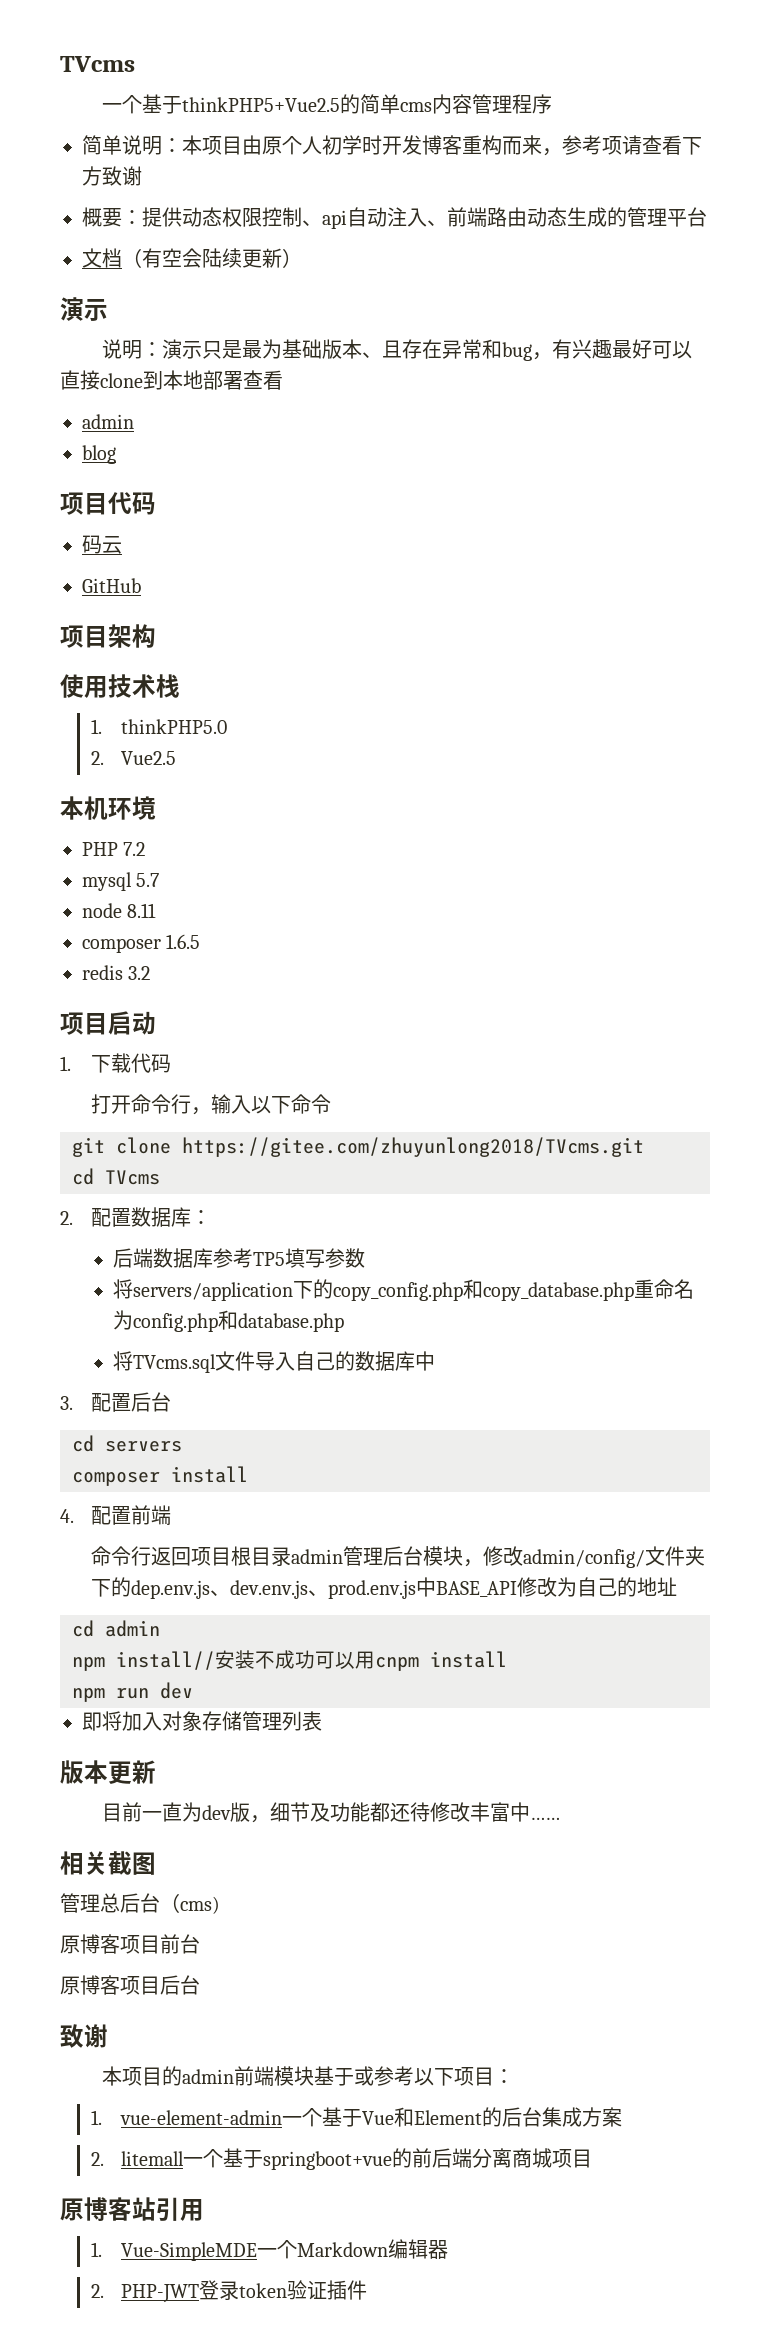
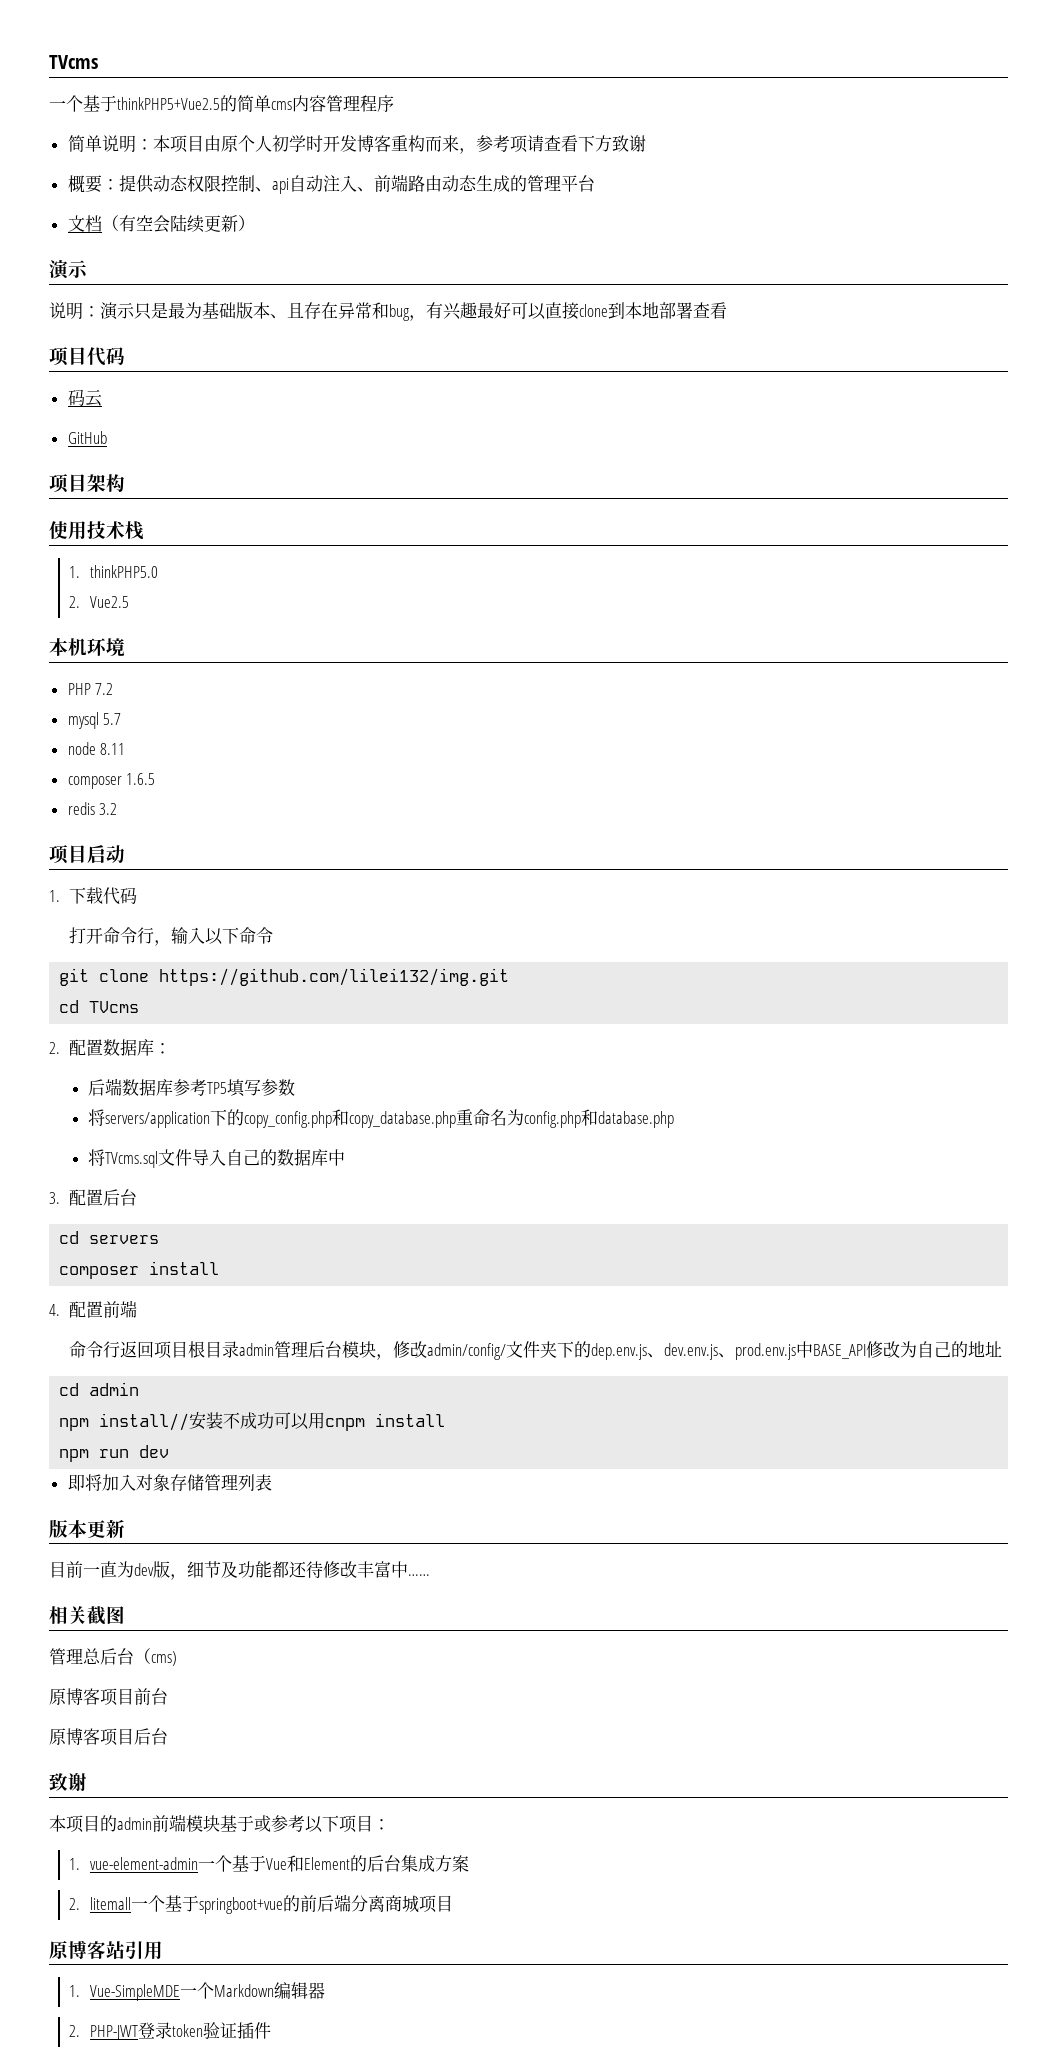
[82,414,134,429] [82,445,116,464] // admin // blog -> (727, 310) none
[182,1137,644,1157] https://gitee.com/zhuyunlong2018/TVcms.git -> [159,968,510,986] https://github.com/lilei132/img.git

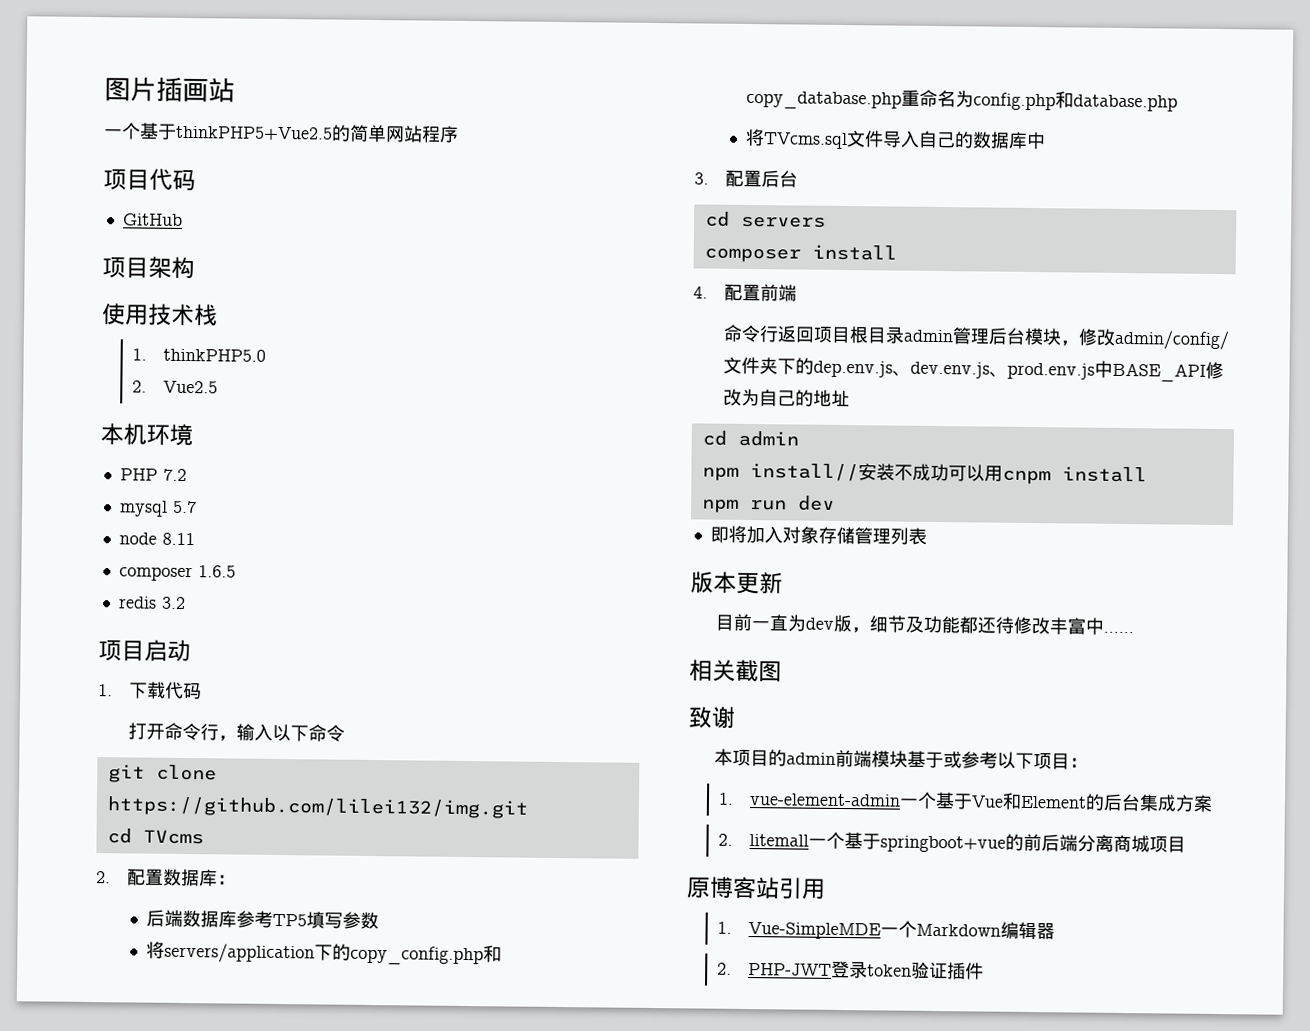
[49,55,98,69] TVcms -> [104,76,235,103] 图片插画站
[271,95,394,112] [67,135,646,154] [67,174,595,194] [67,214,255,233] [49,260,88,280] [49,302,727,321] cms内容管理程序 // 简单说明：本项目由原个人初学时开发博客重构而来，参考项请查看下方致谢 // 概要：提供动态权限控制、api自动注入、前端路由动态生成的管理平台 // 文档（有空会陆续更新） // 演示 // 说明：演示只是最为基础版本、且存在异常和bug，有兴趣最好可以直接clone到本地部署查看 -> [385,125,459,143] 网站程序
[67,389,102,407] // 码云 -> (196, 180) none
[49,1648,177,1666] [49,1688,168,1706] [49,1728,168,1746] // 管理总后台（cms) // 原博客项目前台 // 原博客项目后台 -> (782, 672) none

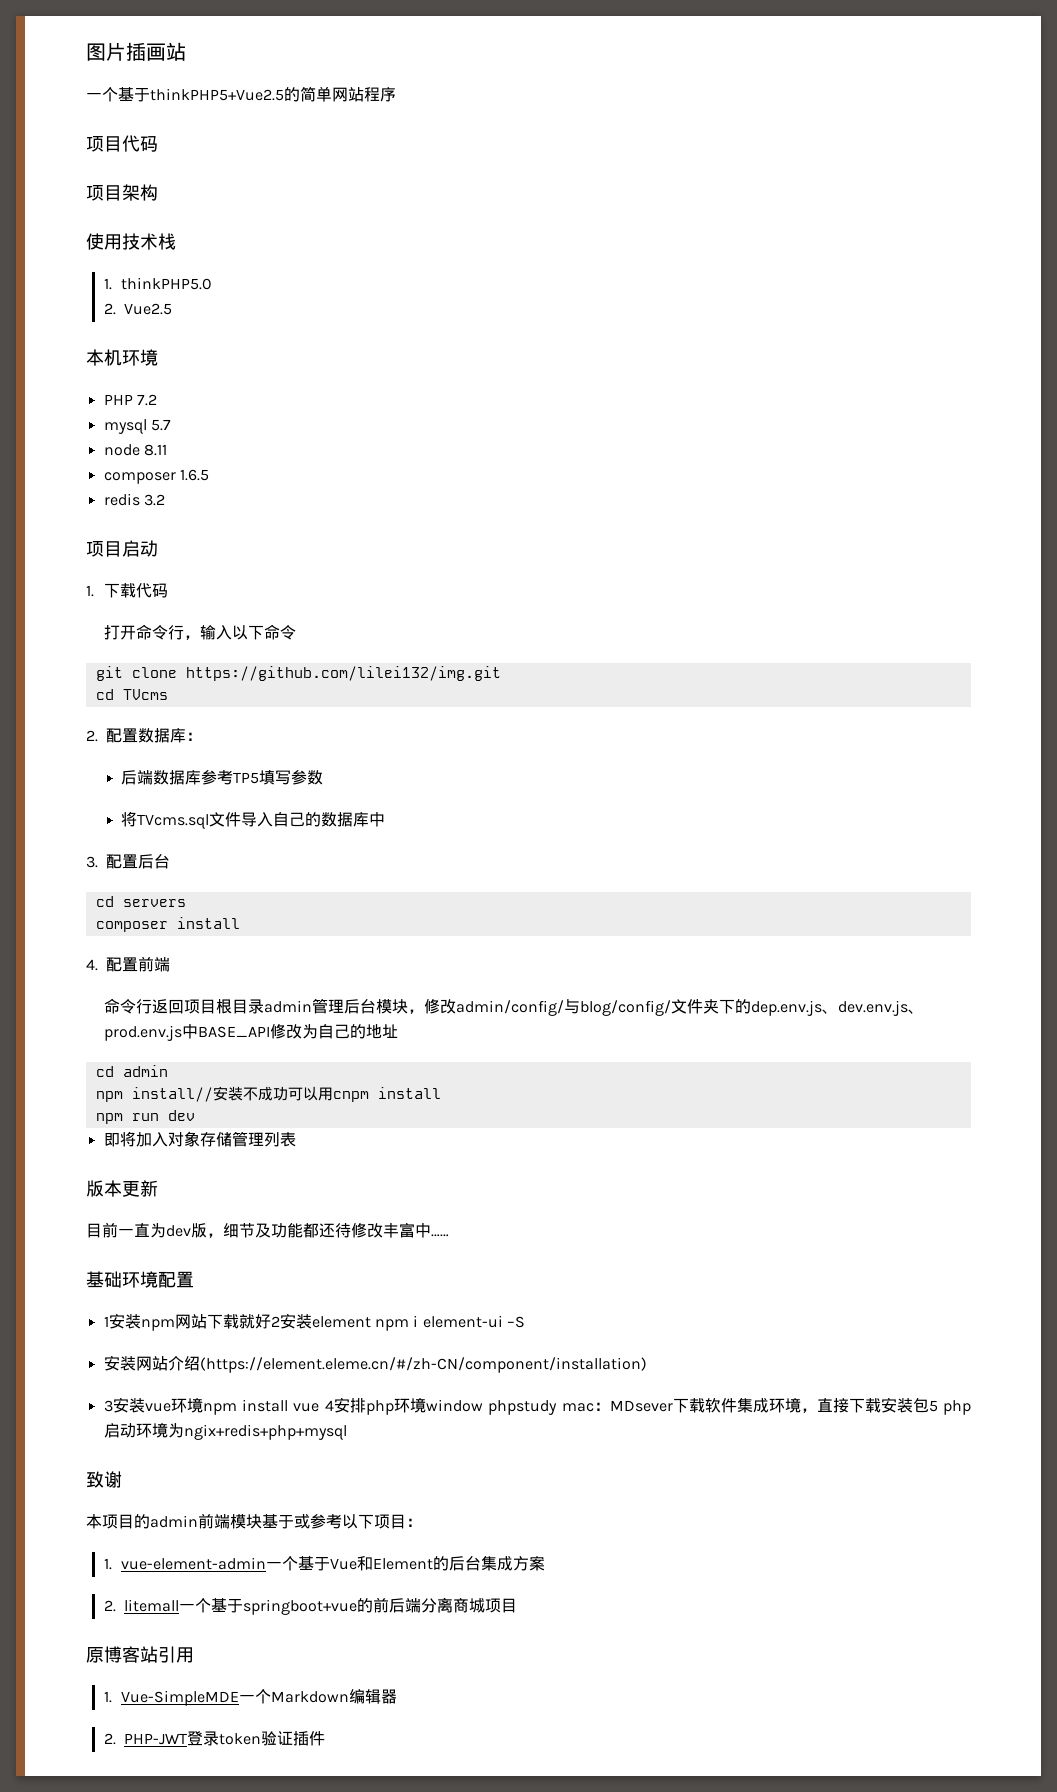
[122,213,183,226] // GitHub -> (158, 144) none
[145,941,502,966] [745,89,1178,112] // 将servers/application下的copy_config.php和copy_database.php重命名为config.php和database.php -> (324, 777) none
(1230, 340) none -> [563,999,671,1016] 与blog/config/
[689,659,782,683] 相关截图 -> [86,1271,194,1288] [103,1313,525,1331] [103,1355,647,1373] [103,1397,971,1415] [103,1422,347,1440] 基础环境配置 // 1安装npm网站下载就好2安装element npm i element-ui –S // 安装网站介绍(https://element.eleme.cn/#/zh-CN/component/installation) // 3安装vue环境npm install vue 4安排php环境window phpstudy mac：MDsever下载软件集成环境，直接下载安装包5 php启动环境为ngix+redis+php+mysql

